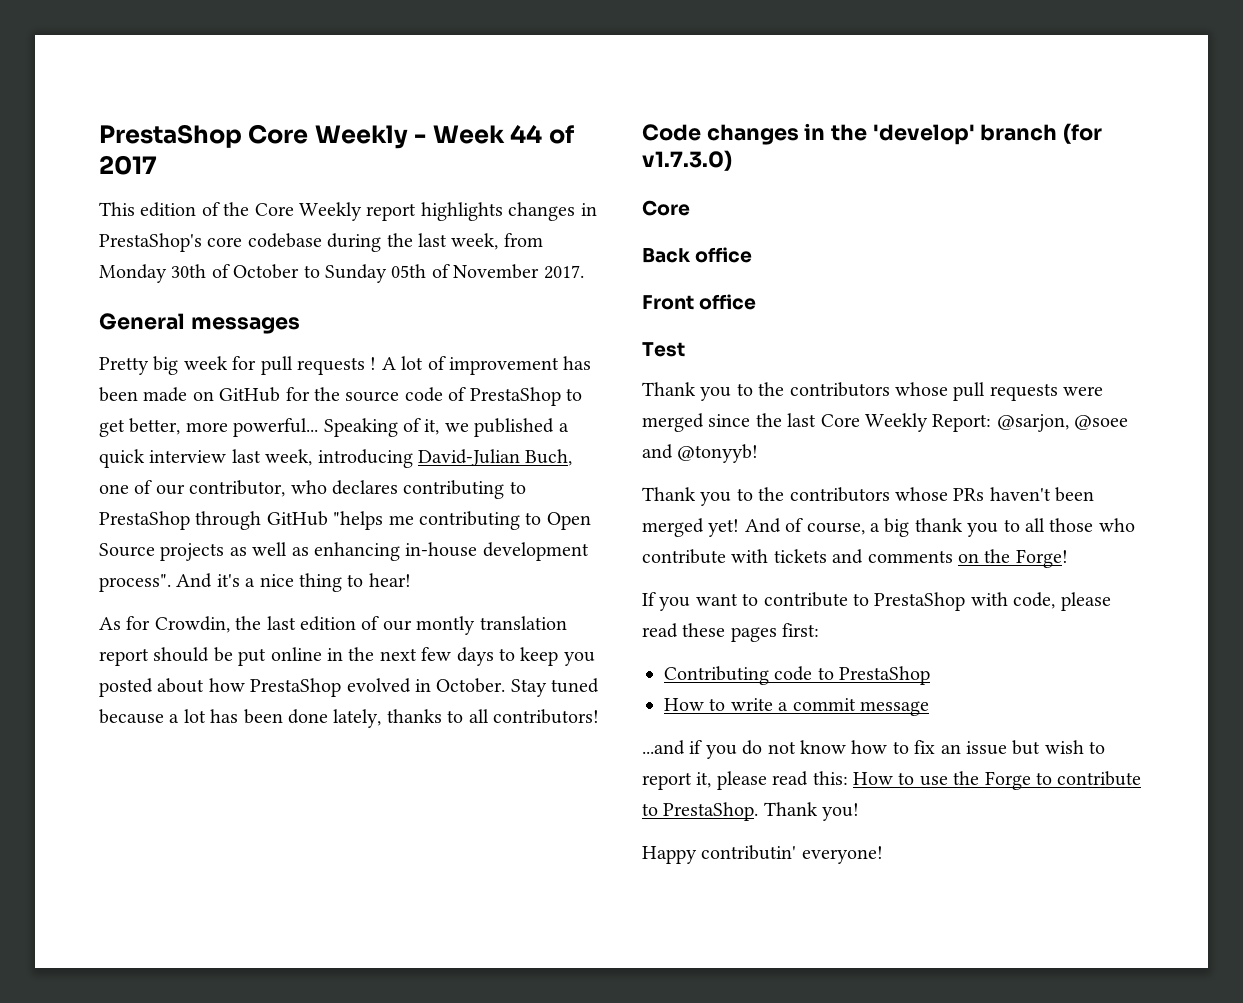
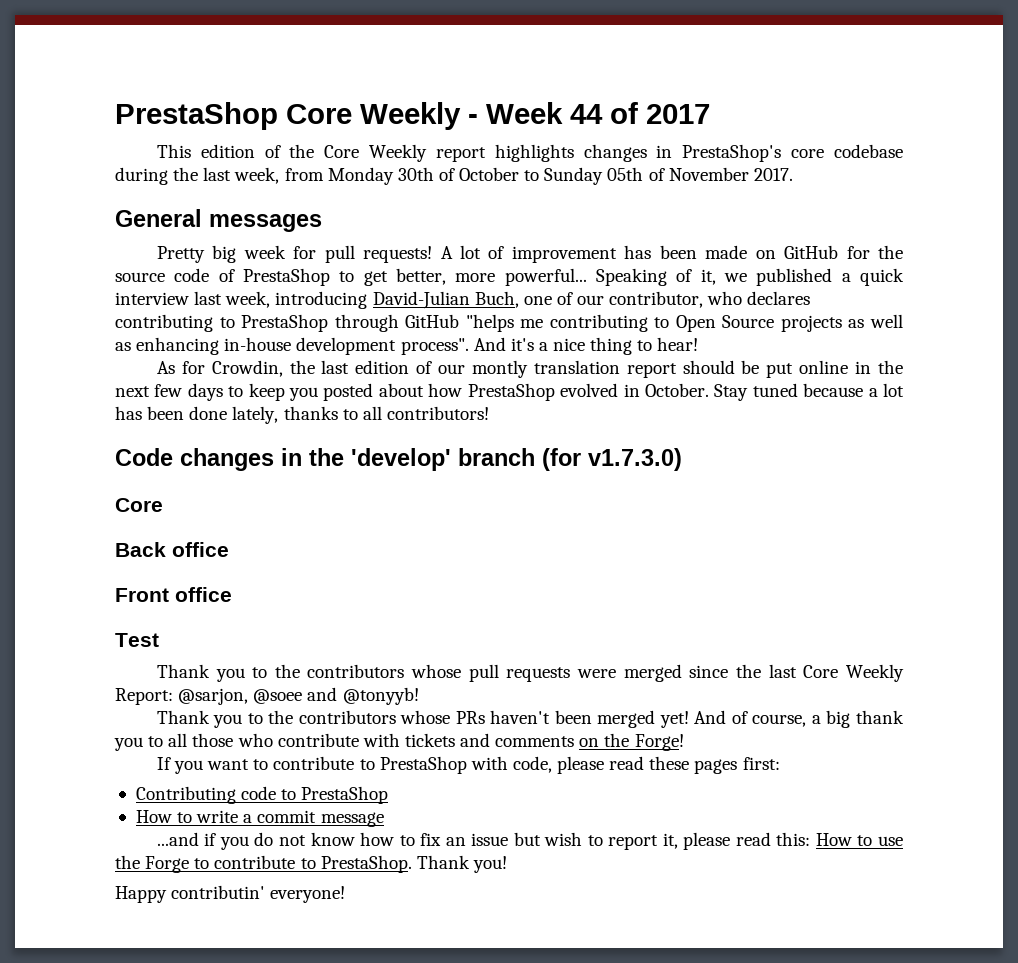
[297,357,377,375] requests ! -> [363,246,433,263] requests!

